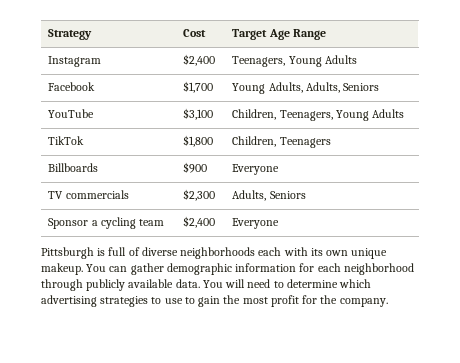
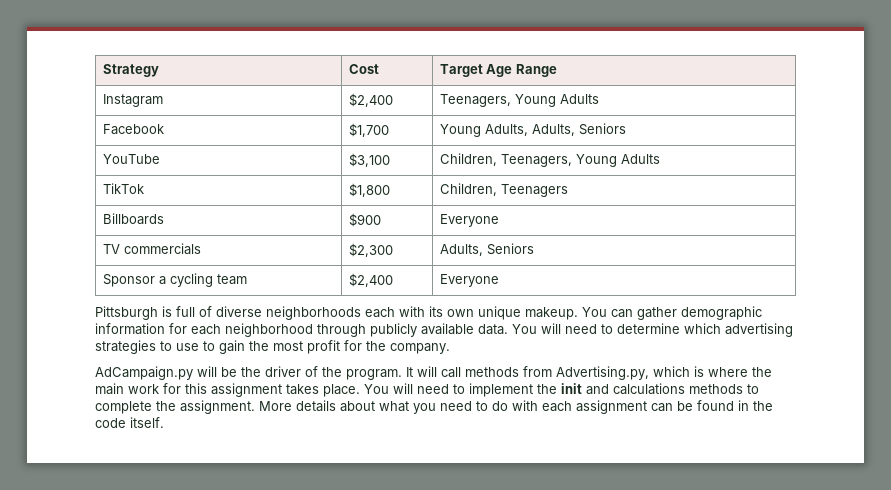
(388, 302) none -> [95,366,772,380] [95,383,759,397] [95,400,773,414] [95,417,164,428] // AdCampaign.py will be the driver of the program. It will call methods from Advertising.py, which is where the main work for this assignment takes place. You will need to implement the init and calculations methods to complete the assignment. More details about what you need to do with each assignment can be found in the code itself.

